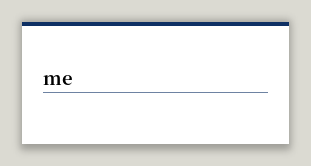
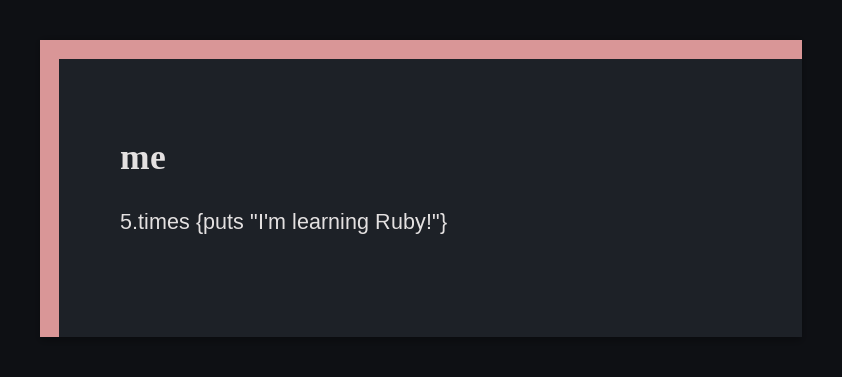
(73, 80) none -> [120,213,447,234] // 5.times {puts "I'm learning Ruby!"}

